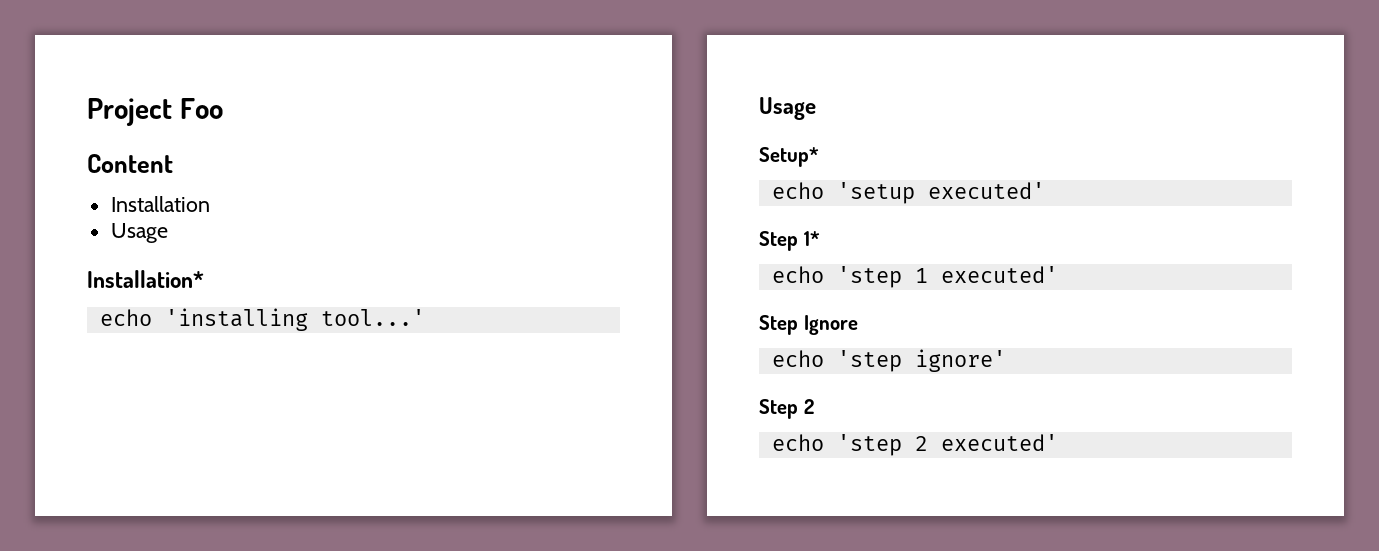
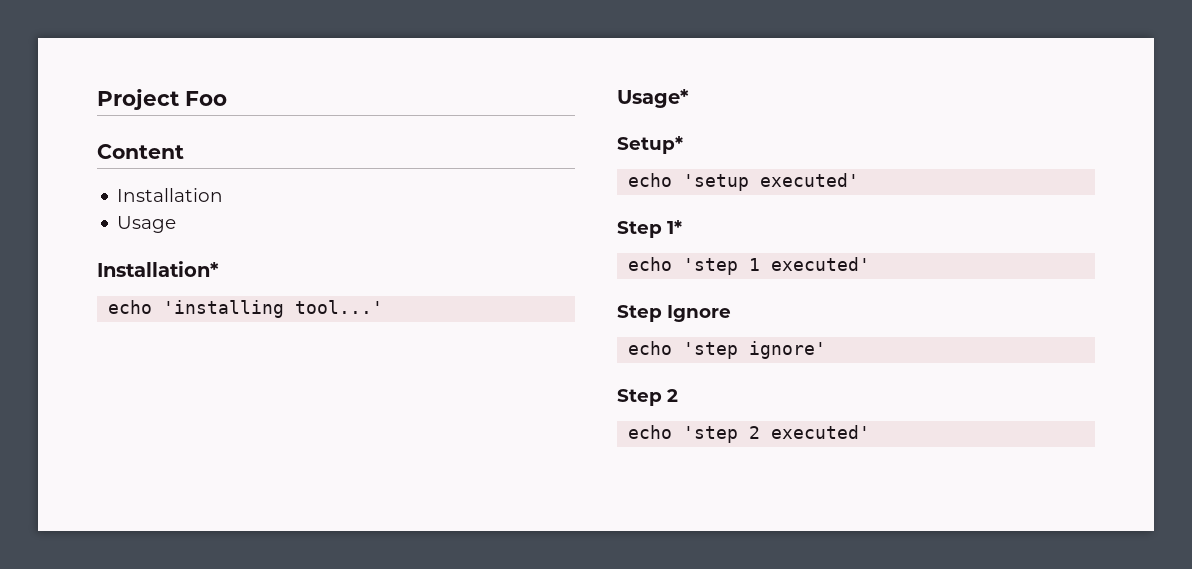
[759,97,816,120] Usage -> [617,89,689,108] Usage*

